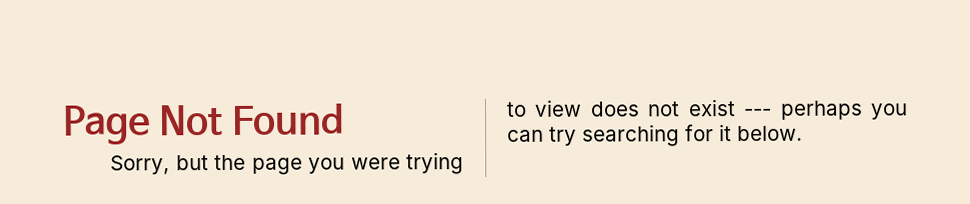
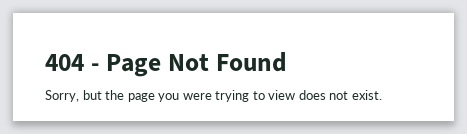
(63, 125) none -> [45,54,99,71] 404 -
[687,99,908,120] [507,124,803,147] exist --- perhaps you can try searching for it below. -> [351,90,382,100] exist.

